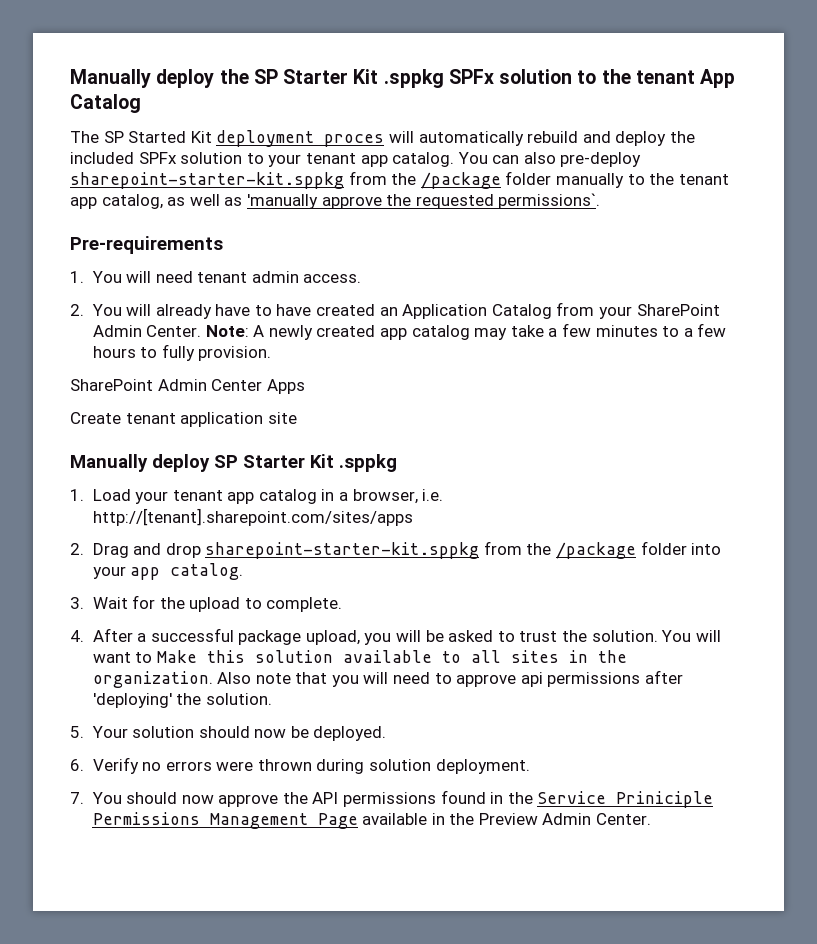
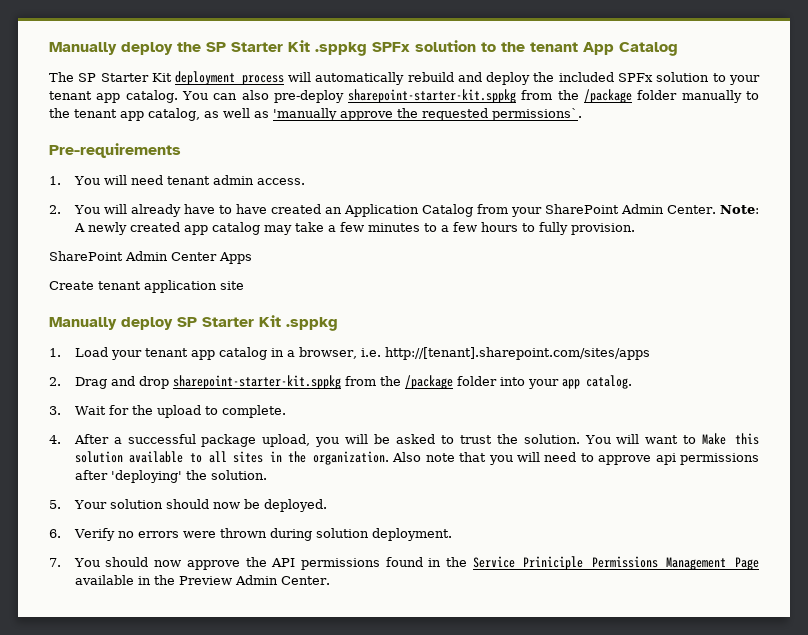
[128,131,187,143] Started -> [100,73,149,82] Starter
[324,134,385,147] proces -> [241,75,284,85] process

